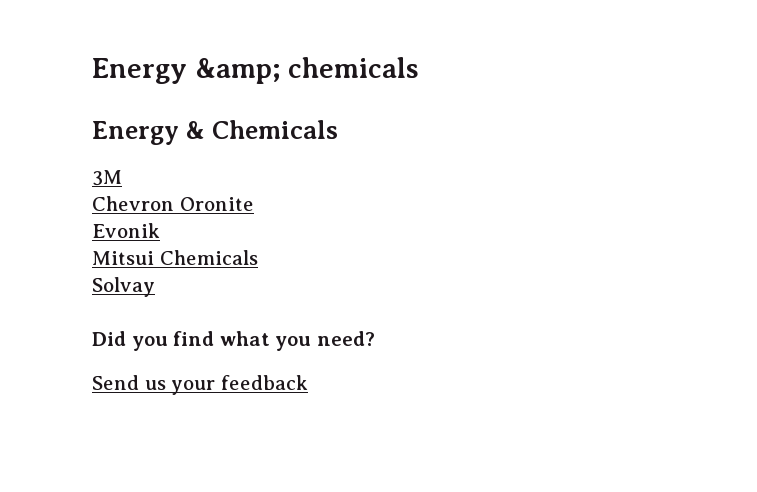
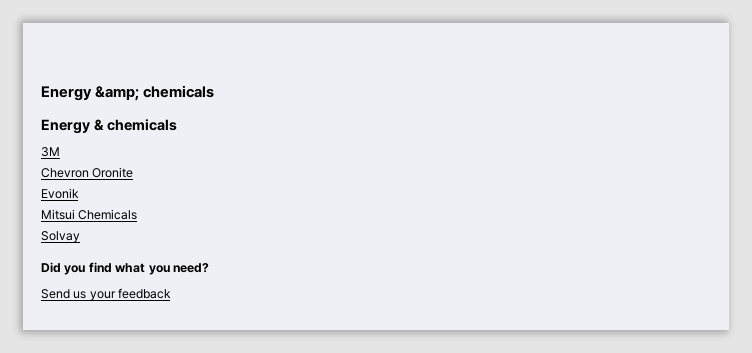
[212,120,339,139] Chemicals -> [106,119,177,131] chemicals

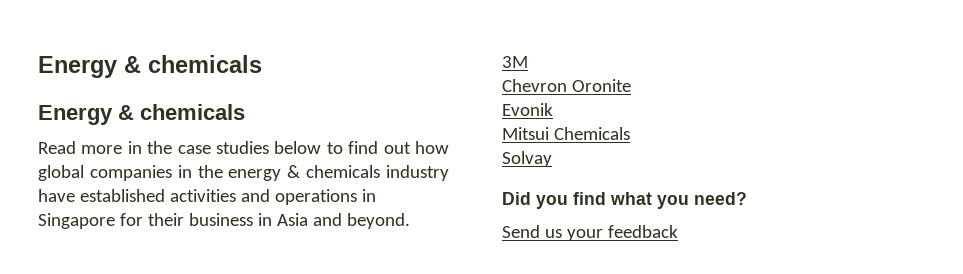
[41,86,140,101] Energy &amp; -> [38,56,141,78] Energy &
(177, 125) none -> [38,141,449,154] [38,165,449,181] [38,189,376,205] [38,213,410,229] // Read more in the case studies below to find out how global companies in the energy & chemicals industry have established activities and operations in Singapore for their business in Asia and beyond.

